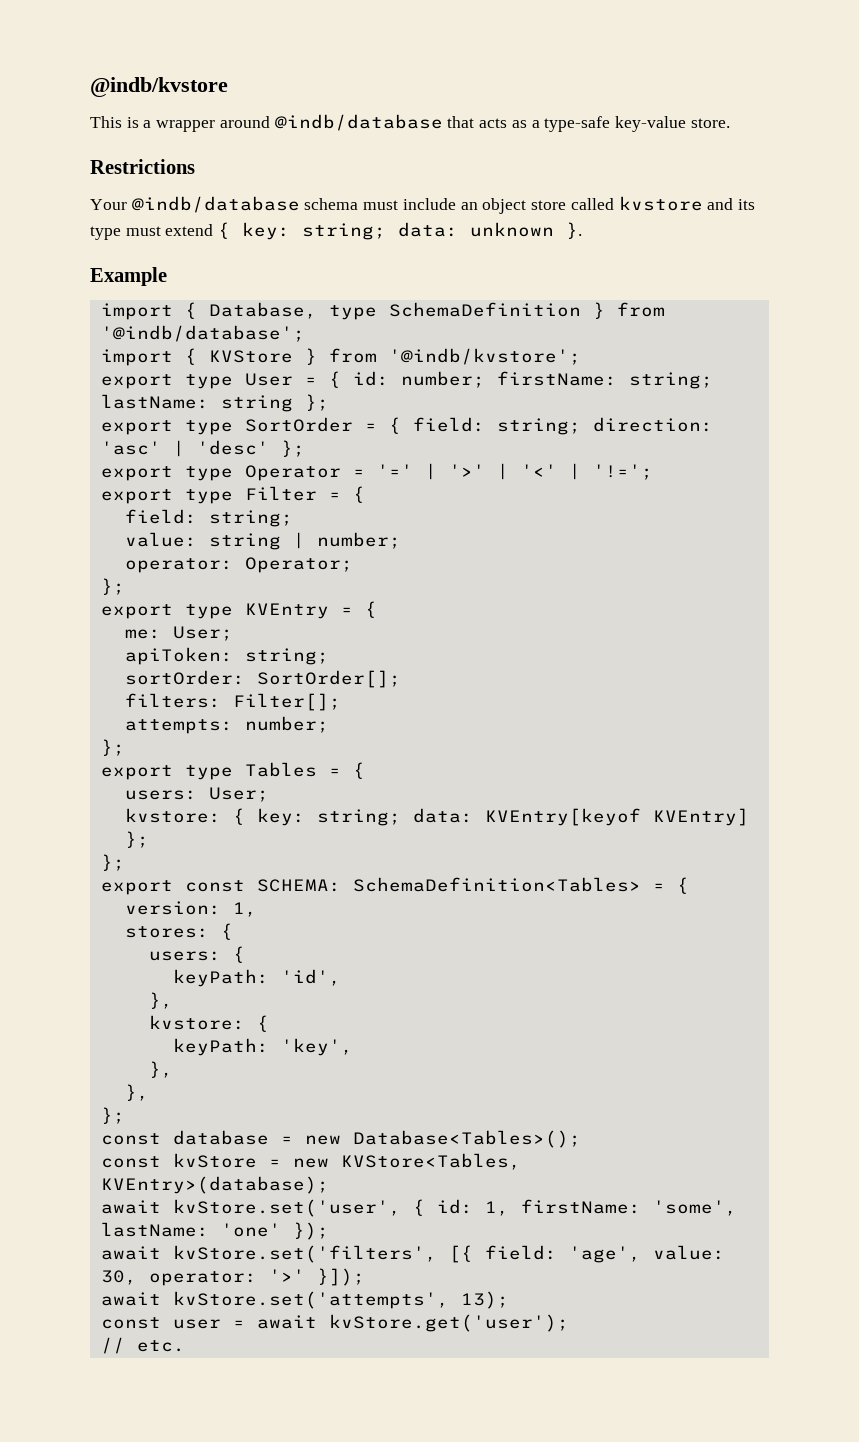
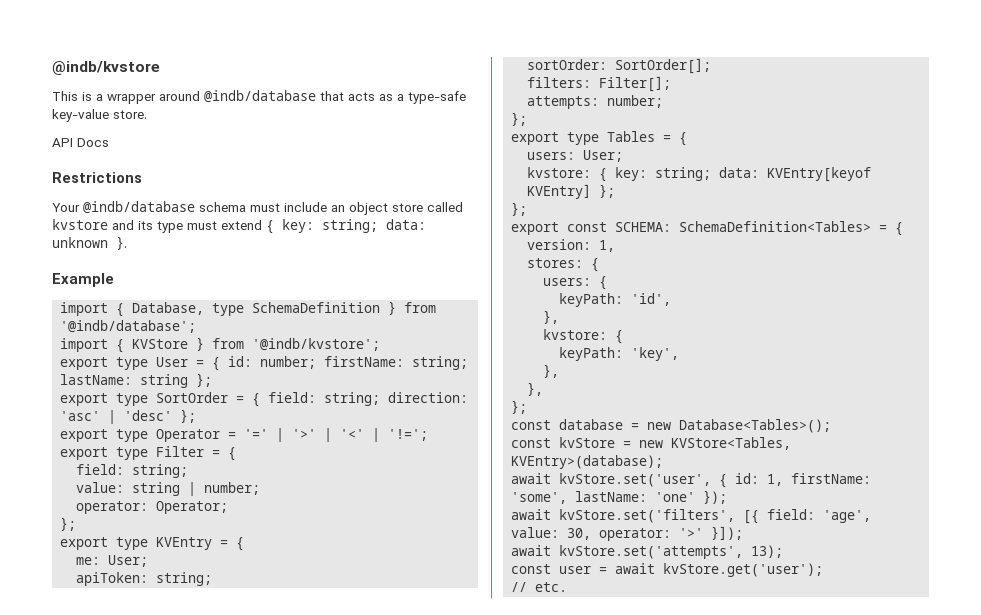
(730, 123) none -> [52,138,109,147] // API Docs

